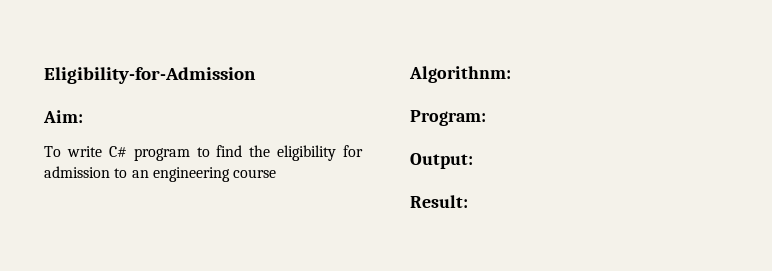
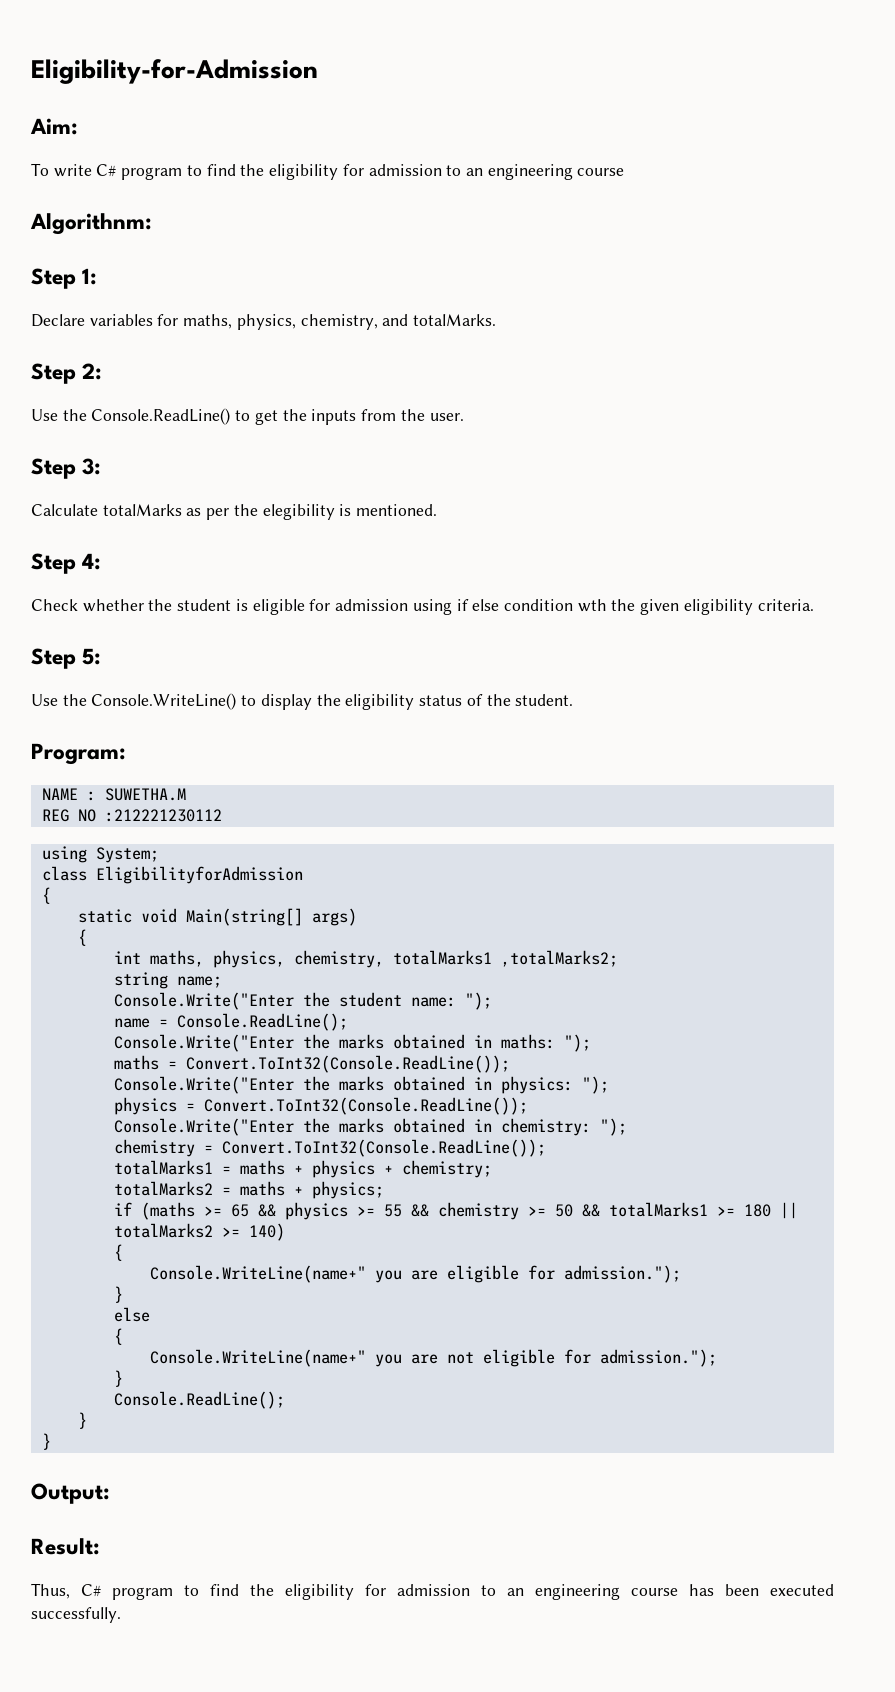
[410,110,486,126] [410,153,473,169] [410,195,468,208] Program: // Output: // Result: -> [31,268,98,289] [31,314,497,330] [31,363,103,384] [31,408,464,425] [31,458,102,479] [31,504,438,520] [31,553,102,574] [31,599,814,615] [31,648,102,669] [31,693,574,710] [31,743,126,765] [41,788,186,801] [41,809,222,822] [41,846,159,863] [41,866,303,884] [41,887,51,904] [77,908,357,926] [77,929,87,946] [113,950,618,968] [113,972,222,989] [113,992,492,1010] [113,1013,348,1031] [113,1034,591,1052] [113,1055,510,1073] [113,1076,609,1094] [113,1097,528,1115] [113,1118,627,1136] [113,1139,546,1157] [113,1160,492,1178] [113,1181,384,1199] [113,1202,798,1220] [113,1223,285,1241] [113,1244,123,1261] [149,1265,681,1283] [113,1286,123,1303] [113,1307,150,1322] [113,1328,123,1345] [149,1349,717,1367] [113,1370,123,1387] [113,1391,285,1409] [77,1412,87,1429] [41,1433,51,1450] [31,1483,110,1504] [31,1538,100,1555] [31,1583,834,1600] [31,1607,121,1623] Step 1: // Declare variables for maths, physics, chemistry, and totalMarks. // Step 2: // Use the Console.ReadLine() to get the inputs from the user. // Step 3: // Calculate totalMarks as per the elegibility is mentioned. // Step 4: // Check whether the student is eligible for admission using if else condition wth the given eligibility criteria. // Step 5: // Use the Console.WriteLine() to display the eligibility status of the student. // Program: // NAME : SUWETHA.M // REG NO :212221230112 // using System; // class EligibilityforAdmission // { // static void Main(string[] args) // { // int maths, physics, chemistry, totalMarks1 ,totalMarks2; // string name; // Console.Write("Enter the student name: "); // name = Console.ReadLine(); // Console.Write("Enter the marks obtained in maths: "); // maths = Convert.ToInt32(Console.ReadLine()); // Console.Write("Enter the marks obtained in physics: "); // physics = Convert.ToInt32(Console.ReadLine()); // Console.Write("Enter the marks obtained in chemistry: "); // chemistry = Convert.ToInt32(Console.ReadLine()); // totalMarks1 = maths + physics + chemistry; // totalMarks2 = maths + physics; // if (maths >= 65 && physics >= 55 && chemistry >= 50 && totalMarks1 >= 180 || totalMarks2 >= 140) // { // Console.WriteLine(name+" you are eligible for admission."); // } // else // { // Console.WriteLine(name+" you are not eligible for admission."); // } // Console.ReadLine(); // } // } // Output: // Result: // Thus, C# program to find the eligibility for admission to an engineering course has been executed successfully.

